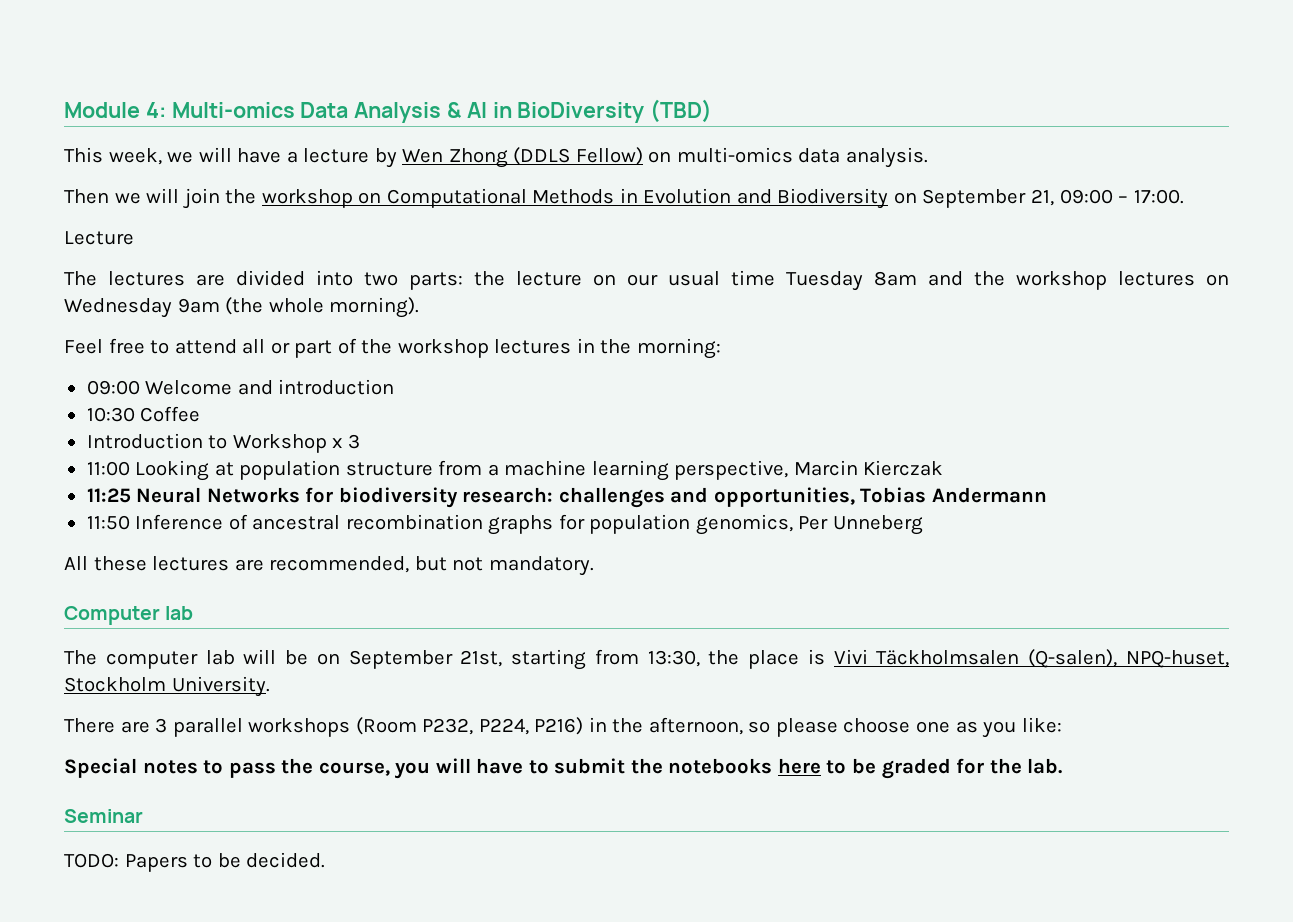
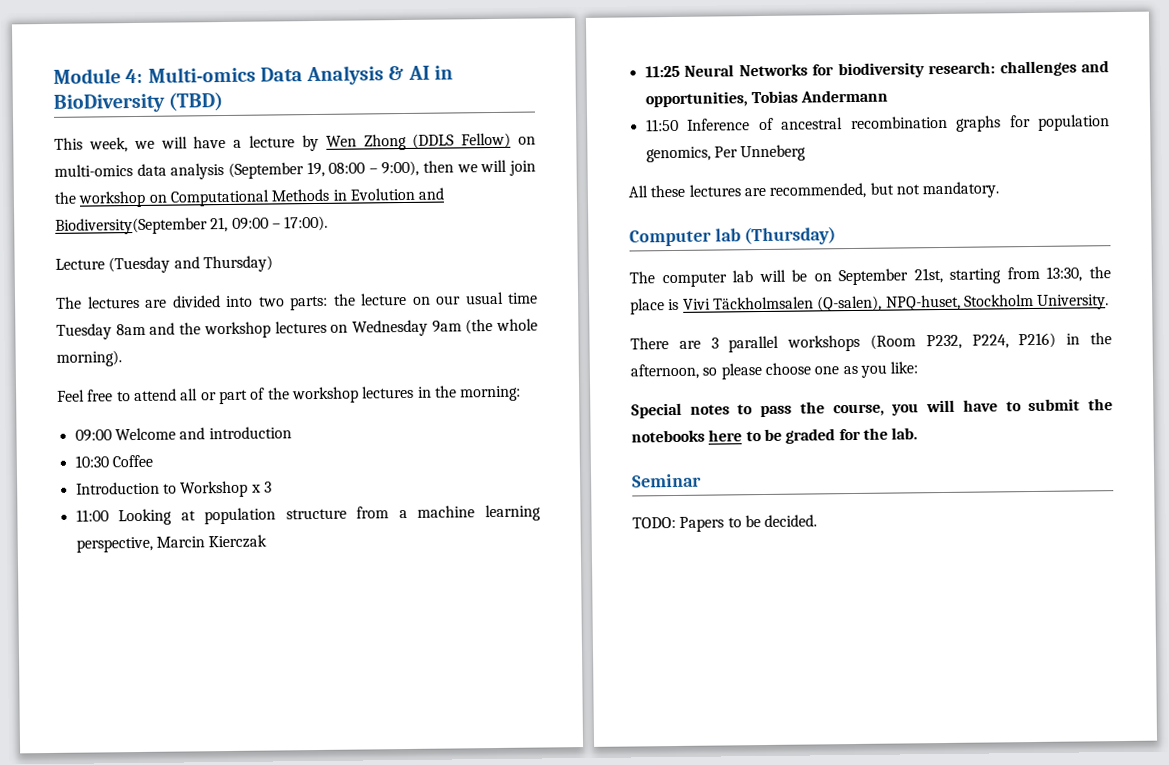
[846,147,929,168] [64,189,109,204] analysis. // Then -> [170,160,455,180] analysis (September 19, 08:00 – 9:00), then
[777,188,1027,209] Biodiversity on September -> [55,217,208,235] Biodiversity(September
[1133,189,1184,204] 17:00. -> [284,215,329,232] 17:00).
(134, 238) none -> [108,255,273,274] (Tuesday and Thursday)
(194, 613) none -> [744,226,837,246] (Thursday)

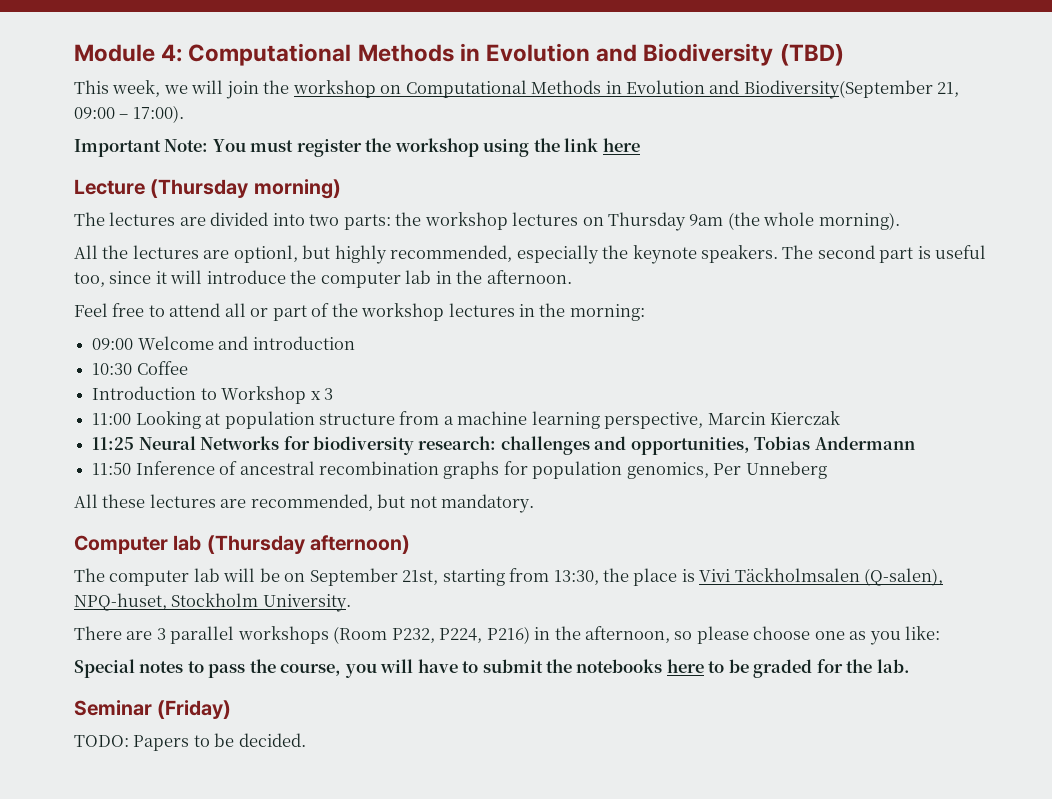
[147,65,453,86] [53,93,165,113] Multi-omics Data Analysis & AI in BioDiversity -> [188,43,774,66] Computational Methods in Evolution and Biodiversity
[193,132,536,152] [54,159,508,180] have a lecture by Wen Zhong (DDLS Fellow) on multi-omics data analysis (September 19, 08:00 – 9:00), then we will -> (224, 87) none
[55,255,273,274] Lecture (Tuesday and Thursday) -> [74,138,640,157] [74,179,341,199] Important Note: You must register the workshop using the link here // Lecture (Thursday morning)
[360,291,538,306] [56,322,202,340] lecture on our usual time Tuesday 8am and the -> (422, 219) none
[351,319,428,337] Wednesday -> [608,212,687,231] Thursday
(122, 358) none -> [74,245,987,264] [74,270,572,288] // All the lectures are optionl, but highly recommended, especially the keynote speakers. The second part is useful too, since it will introduce the computer lab in the afternoon.
[744,226,837,246] (Thursday) -> [206,535,411,554] (Thursday afternoon)
(702, 480) none -> [157,700,232,719] (Friday)

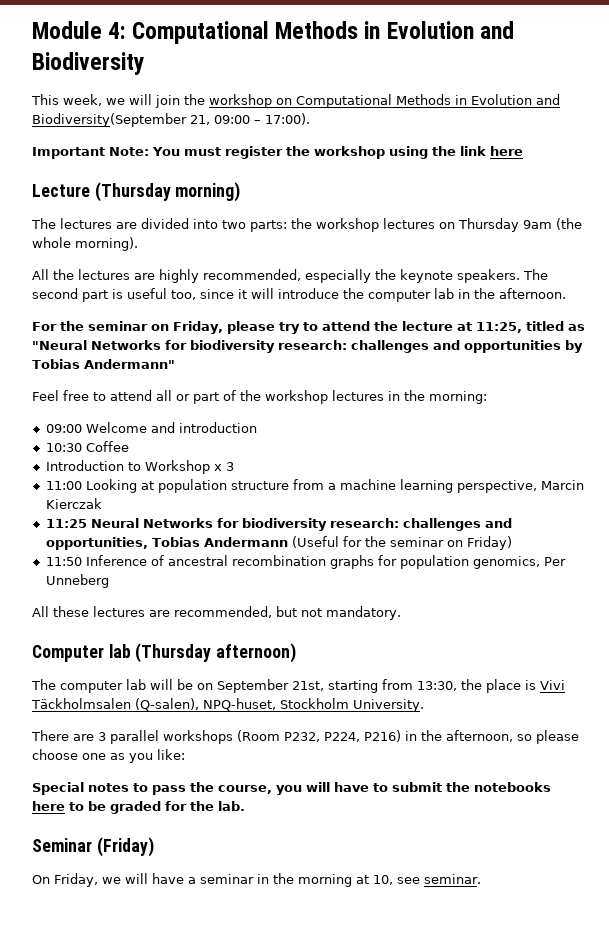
[779,44,844,66] (TBD) -> (144, 63) none
[233,245,331,263] optionl, but -> (155, 276) none
(572, 277) none -> [32,321,585,334] [32,340,583,353] [32,359,175,369] // For the seminar on Friday, please try to attend the lecture at 11:25, titled as "Neural Networks for biodiversity research: challenges and opportunities by Tobias Andermann"
(915, 443) none -> [291,536,512,550] (Useful for the seminar on Friday)
[74,733,306,751] TODO: Papers to be decided. -> [32,873,481,887] On Friday, we will have a seminar in the morning at 10, see seminar.

